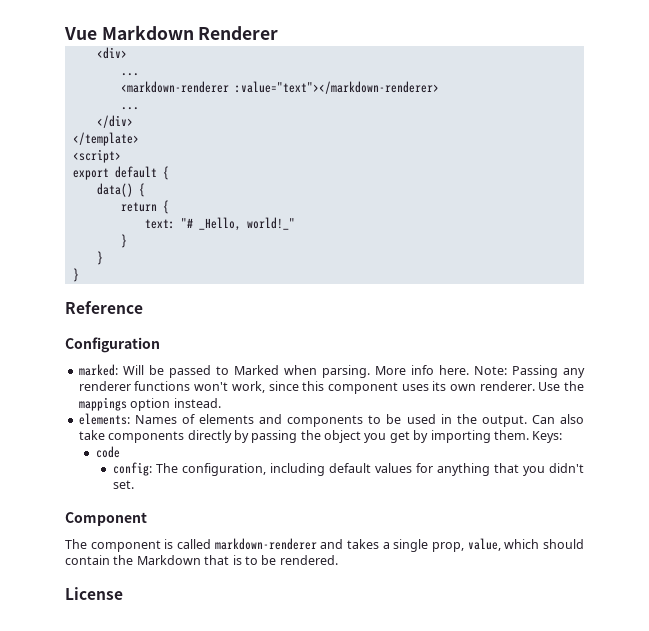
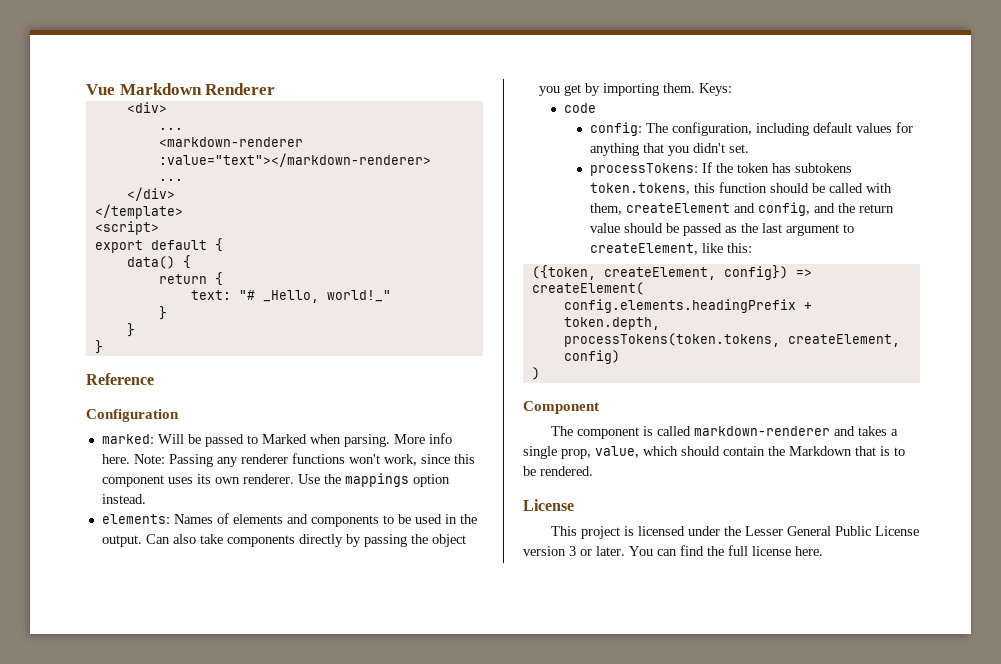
(134, 484) none -> [589,162,852,176] [589,182,892,195] [589,202,894,216] [589,223,854,236] [589,243,752,255] [531,265,812,280] [531,282,644,295] [563,299,812,313] [563,317,660,330] [563,333,900,347] [563,350,620,364] [531,367,540,380] // processTokens: If the token has subtokens token.tokens, this function should be called with them, createElement and config, and the return value should be passed as the last argument to createElement, like this: // ({token, createElement, config}) => createElement( // config.elements.headingPrefix + token.depth, // processTokens(token.tokens, createElement, config) // )
(123, 593) none -> [551,526,920,539] [523,545,823,556] // This project is licensed under the Lesser General Public License version 3 or later. You can find the full license here.

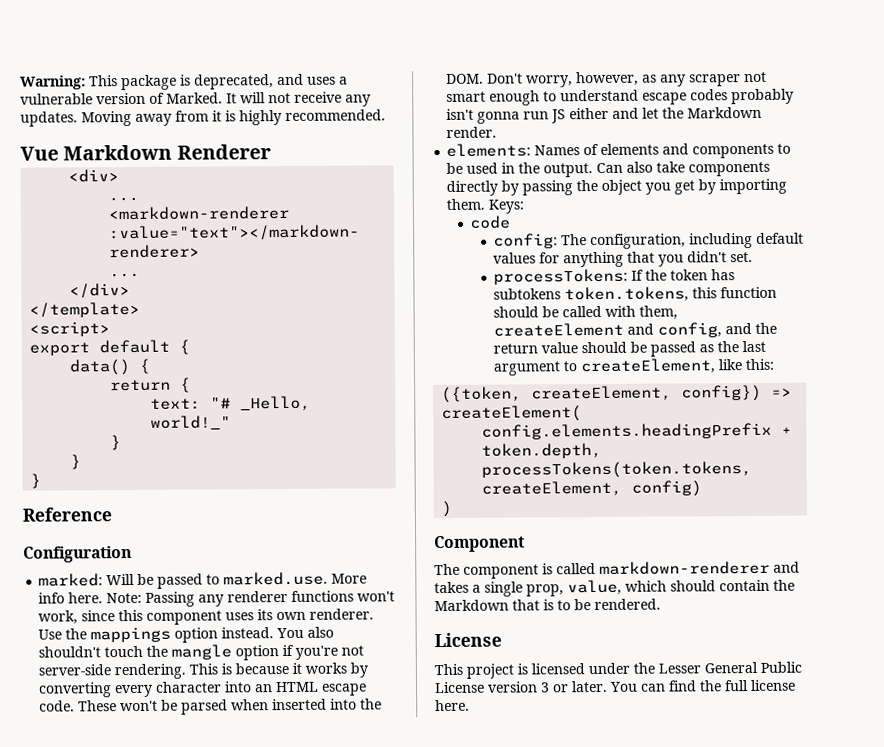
(86, 89) none -> [20,73,348,91] [20,91,371,107] [20,109,386,127] Warning: This package is deprecated, and uses a vulnerable version of Marked. It will not receive any updates. Moving away from it is highly recommended. //
[261,434,390,447] Marked when parsing. -> [223,571,329,586] marked.use.
(146, 499) none -> [276,626,335,639] [38,644,365,661] [38,662,369,680] [38,681,368,698] [39,698,383,715] [446,71,768,88] [446,88,795,106] [446,106,763,124] [446,126,498,138] You also shouldn't touch the mangle option if you're not server-side rendering. This is because it works by converting every character into an HTML escape code. These won't be parsed when inserted into the DOM. Don't worry, however, as any scraper not smart enough to understand escape codes probably isn't gonna run JS either and let the Markdown render.

